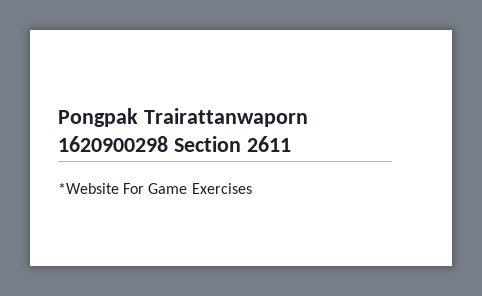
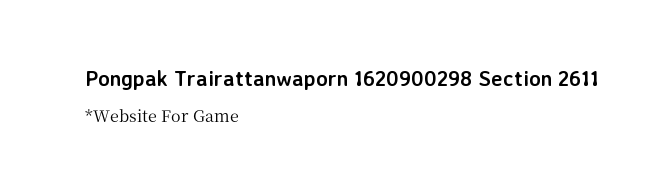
[191,183,252,194] Exercises -> (239, 116) none

